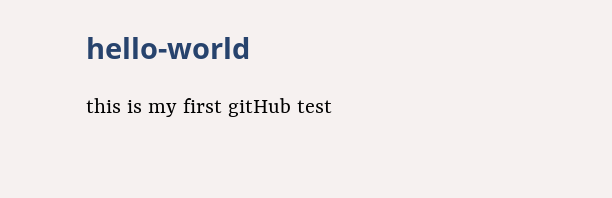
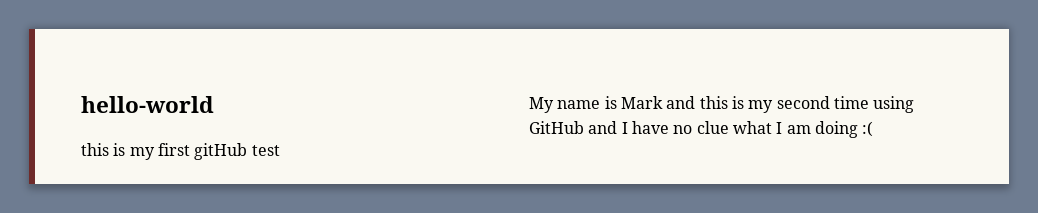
(333, 106) none -> [529,96,915,113] [529,121,874,138] // My name is Mark and this is my second time using GitHub and I have no clue what I am doing :(

